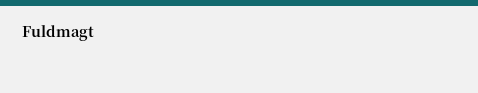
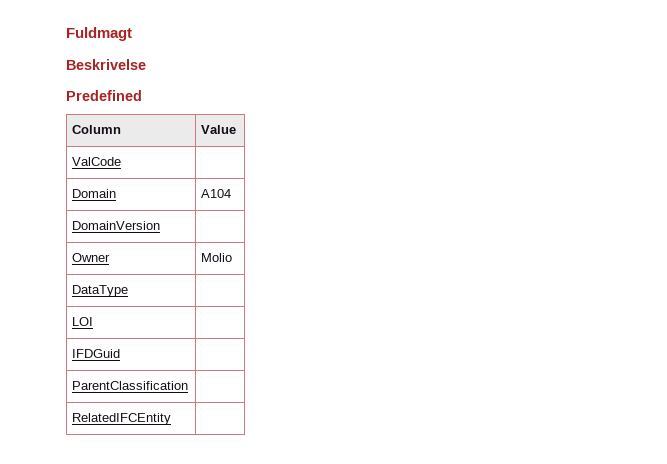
(94, 33) none -> [66,59,146,70] [66,90,142,101] [72,125,122,134] [201,125,237,134] [72,157,122,166] [72,189,117,198] [201,189,232,198] [72,221,161,230] [72,253,111,262] [201,253,233,262] [72,285,129,297] [72,317,94,326] [72,349,121,358] [72,381,189,390] [72,413,172,425] // Beskrivelse // Predefined // Column | Value // ValCode | // Domain | A104 // DomainVersion | // Owner | Molio // DataType | // LOI | // IFDGuid | // ParentClassification | // RelatedIFCEntity |

